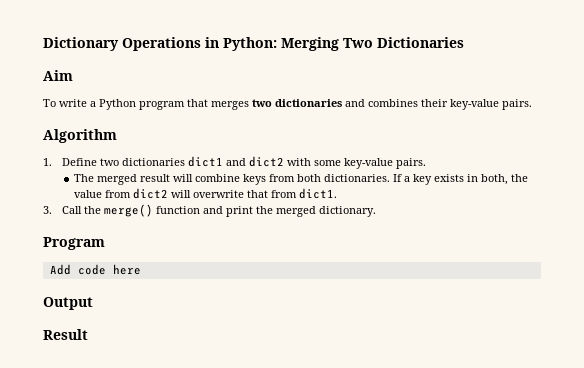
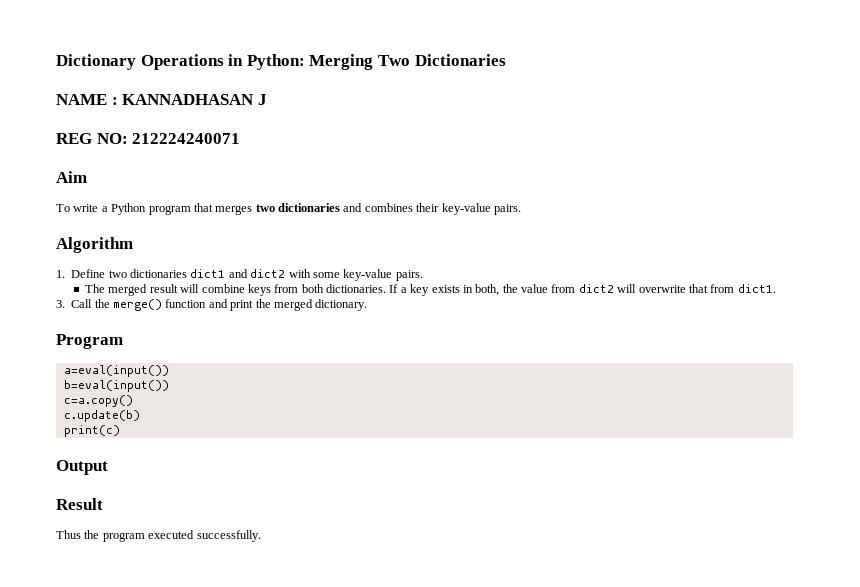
(464, 42) none -> [56,94,267,105] [56,133,241,144] // NAME : KANNADHASAN J // REG NO: 212224240071
[49,264,141,275] [43,297,93,310] [43,329,88,340] Add code here // Output // Result -> [63,365,169,377] [63,380,169,392] [63,395,133,407] [63,410,140,422] [63,425,120,437] [56,460,108,475] [56,498,103,510] [56,530,261,542] a=eval(input()) // b=eval(input()) // c=a.copy() // c.update(b) // print(c) // Output // Result // Thus the program executed successfully.

